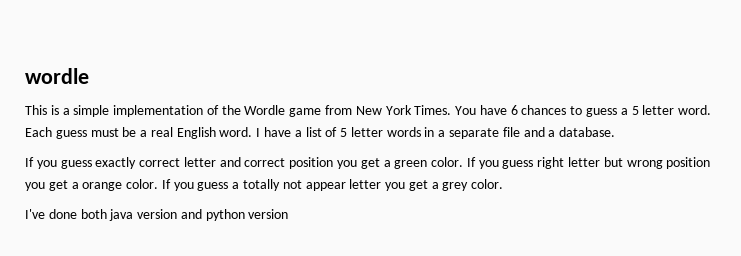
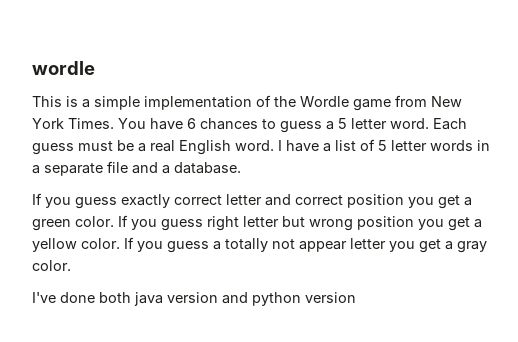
[82,182,123,191] orange -> [32,238,77,252] yellow
[442,182,469,191] grey -> [457,241,487,253] gray

